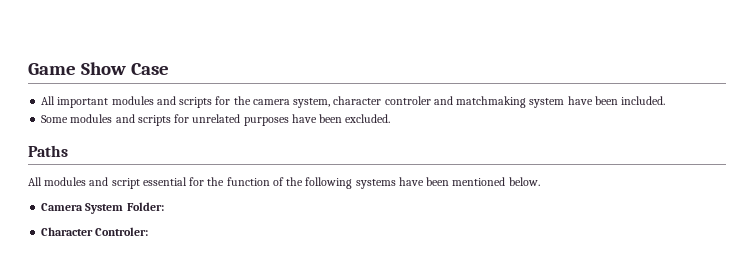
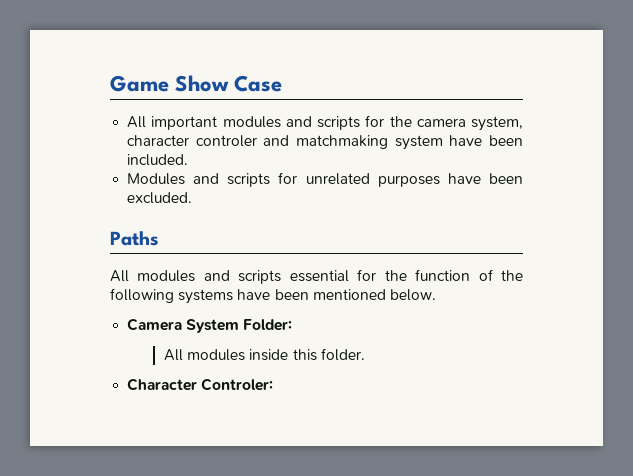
[41,114,113,123] Some modules -> [127,173,186,185] Modules
[111,178,140,189] script -> [238,270,282,284] scripts
(164, 206) none -> [163,348,365,361] // All modules inside this folder.

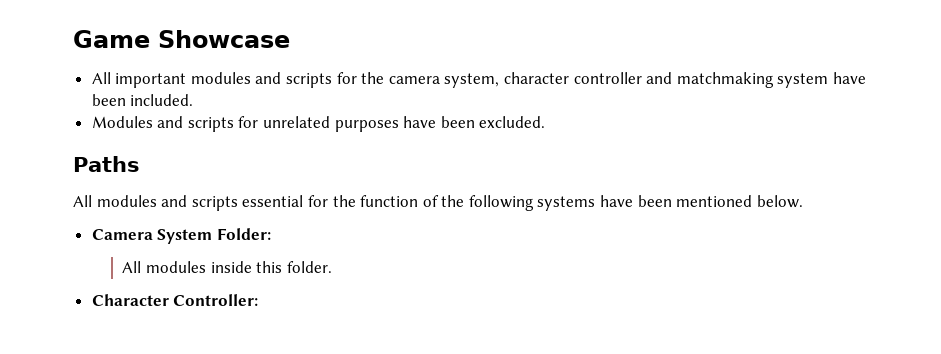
[175,75,283,92] Show Case -> [158,30,290,48] Showcase
[195,135,257,147] controler -> [573,72,642,84] controller
[201,378,274,391] Controler: -> [173,294,259,306] Controller:

